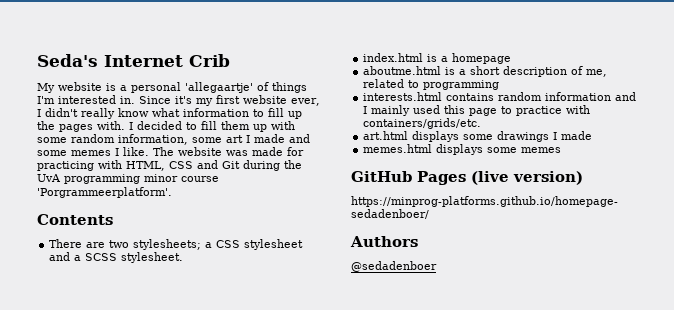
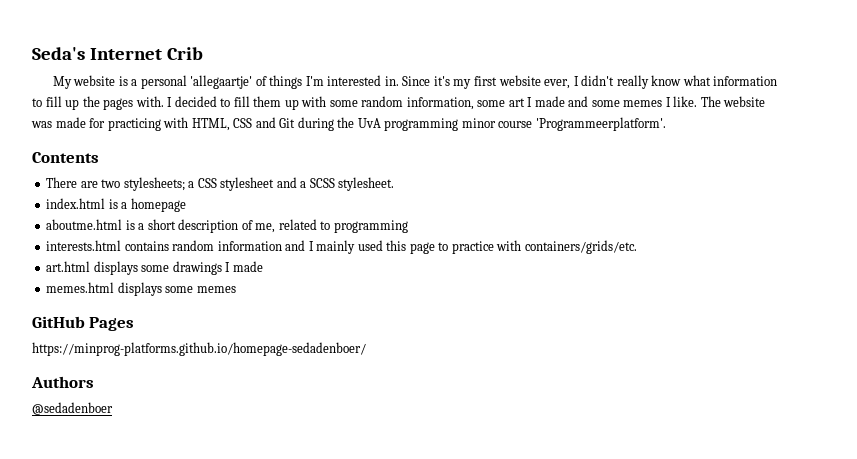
[37,187,172,198] 'Porgrammeerplatform'. -> [535,117,666,131] 'Programmeerplatform'.
[471,171,583,185] (live version) -> (135, 324) none

